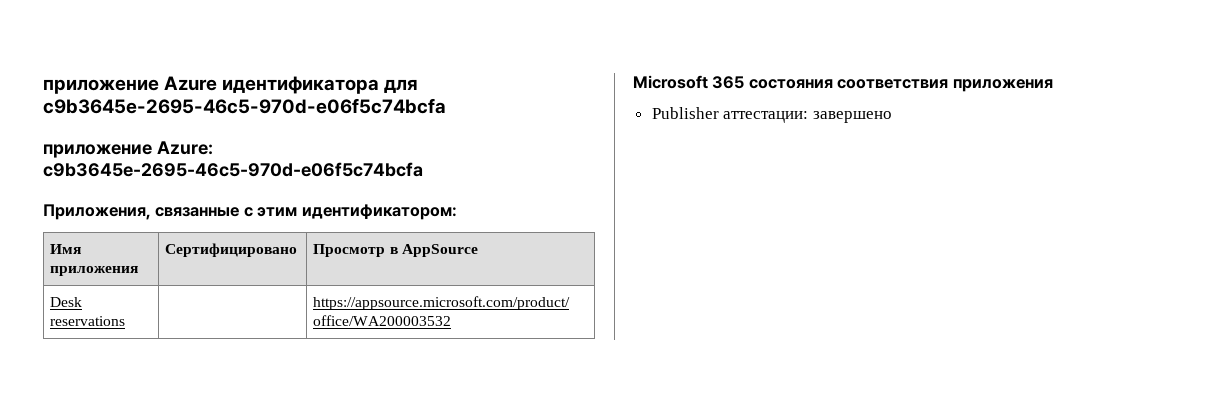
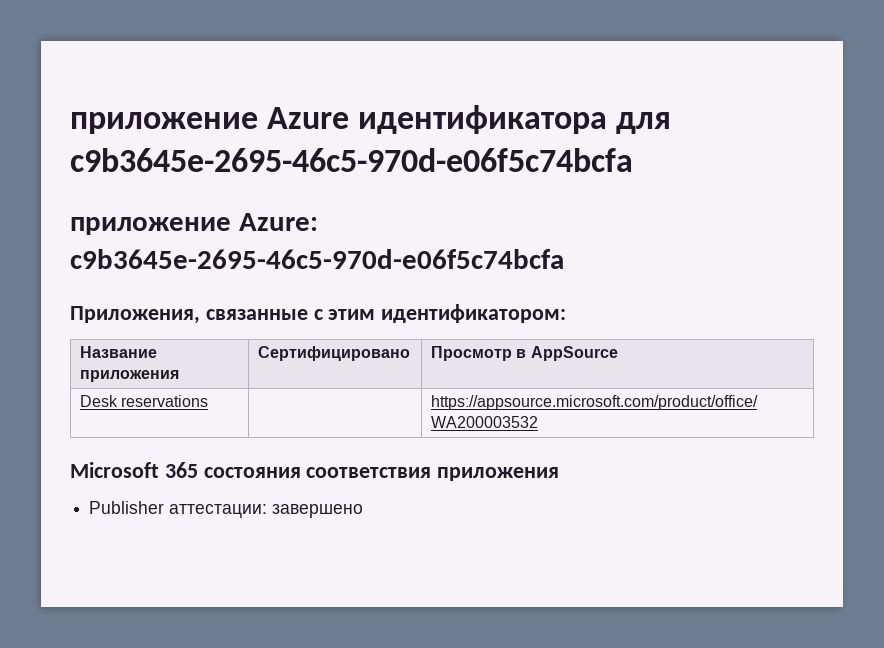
[50,244,82,254] Имя -> [79,346,157,358] Название

